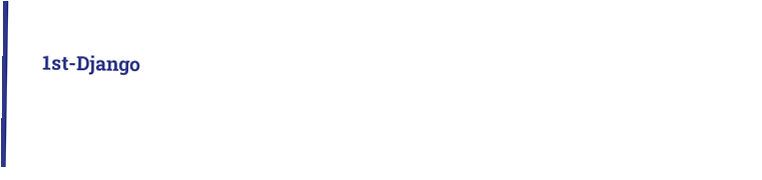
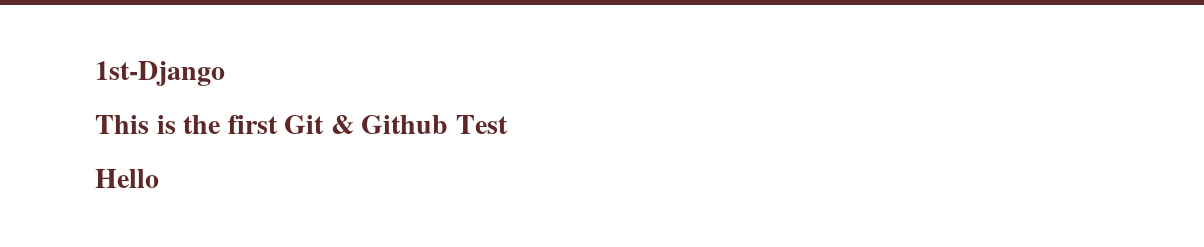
(141, 65) none -> [95,115,508,134] [95,169,159,188] // This is the first Git & Github Test // Hello

